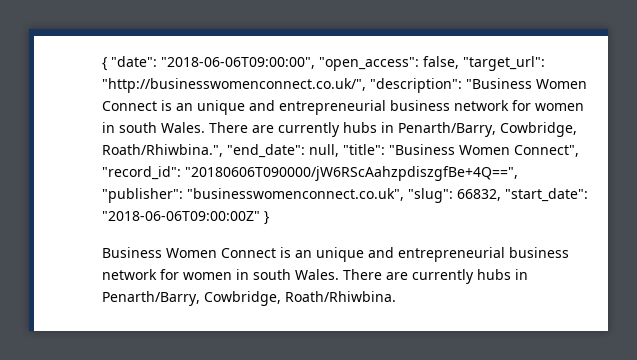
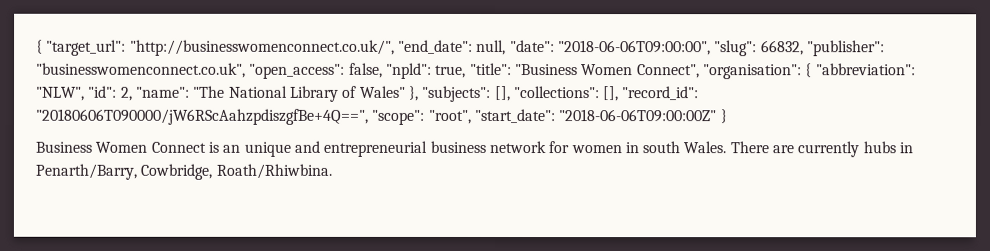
[102,56,545,71] [102,78,587,93] [102,100,584,115] [102,122,577,137] [102,144,579,158] [102,166,518,181] [102,188,501,203] { "date": "2018-06-06T09:00:00", "open_access": false, "target_url": "http://businesswomenconnect.co.uk/", "description": "Business Women Connect is an unique and entrepreneurial business network for women in south Wales. There are currently hubs in Penarth/Barry, Cowbridge, Roath/Rhiwbina.", "end_date": null, "title": "Business Women Connect", "record_id": "20180606T090000/jW6RScAahzpdiszgfBe+4Q==", "publisher": "businesswomenconnect.co.uk", "slug": 66832, -> [36,39,885,57] [36,62,916,80] [36,85,700,102] [36,108,472,125] { "target_url": "http://businesswomenconnect.co.uk/", "end_date": null, "date": "2018-06-06T09:00:00", "slug": 66832, "publisher": "businesswomenconnect.co.uk", "open_access": false, "npld": true, "title": "Business Women Connect", "organisation": { "abbreviation": "NLW", "id": 2, "name": "The National Library of Wales" }, "subjects": [], "collections": [], "record_id": "20180606T090000/jW6RScAahzpdiszgfBe+4Q==", "scope": "root",

